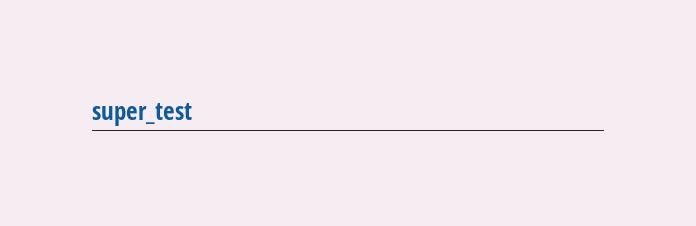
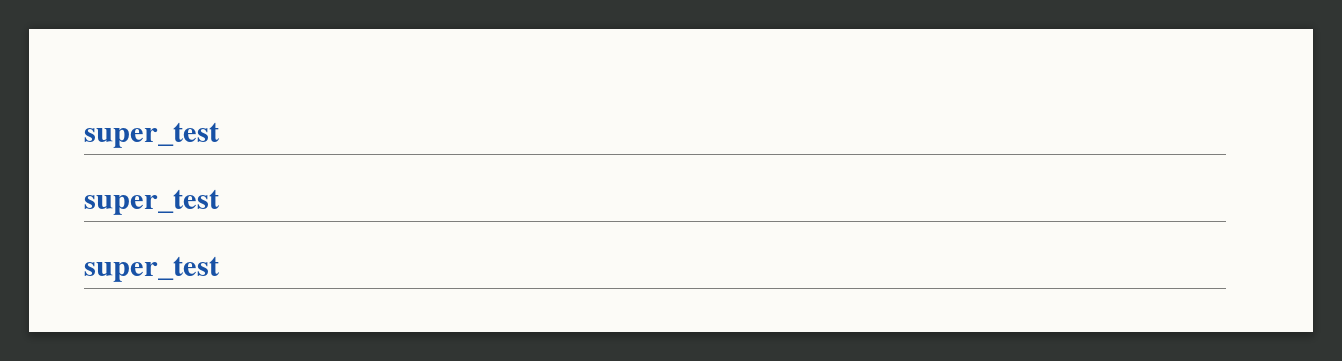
[92,103,192,126] super_test -> [84,122,220,148] [84,189,220,215] [84,256,220,282] super_test // super_test // super_test

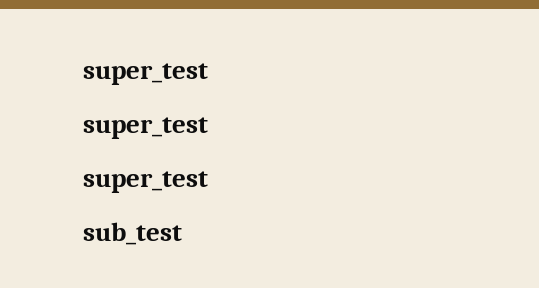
(220, 269) none -> [83,222,182,245] // sub_test

